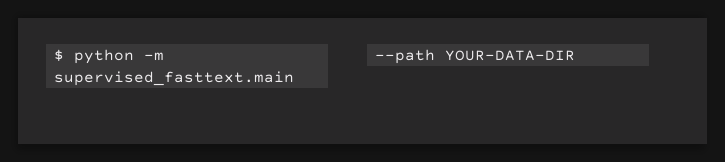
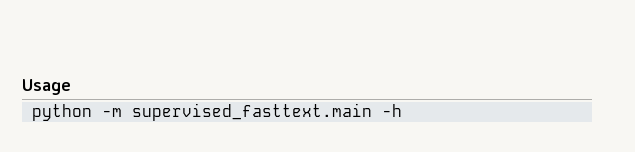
[54,49,65,61] $ -> [22,79,71,95] Usage //
[375,49,576,64] --path YOUR-DATA-DIR -> [381,104,402,117] -h

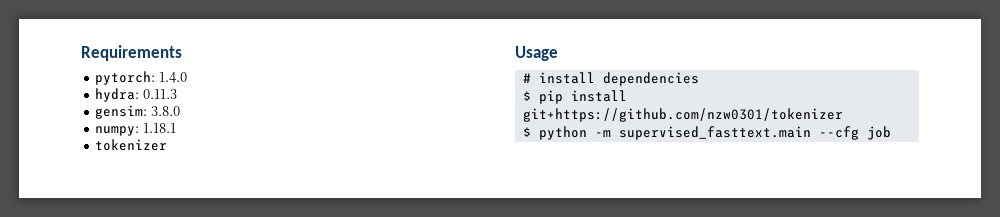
[22,79,71,95] Usage // -> [81,45,182,61] [95,71,187,85] [95,88,177,102] [95,105,180,119] [95,123,176,136] [95,139,168,151] [515,46,558,61] [522,72,699,86] [522,90,627,104] [522,108,843,122] [522,127,531,137] Requirements // pytorch: 1.4.0 // hydra: 0.11.3 // gensim: 3.8.0 // numpy: 1.18.1 // tokenizer // Usage // # install dependencies // $ pip install git+https://github.com/nzw0301/tokenizer // $
[381,104,402,117] -h -> [818,126,891,140] --cfg job

